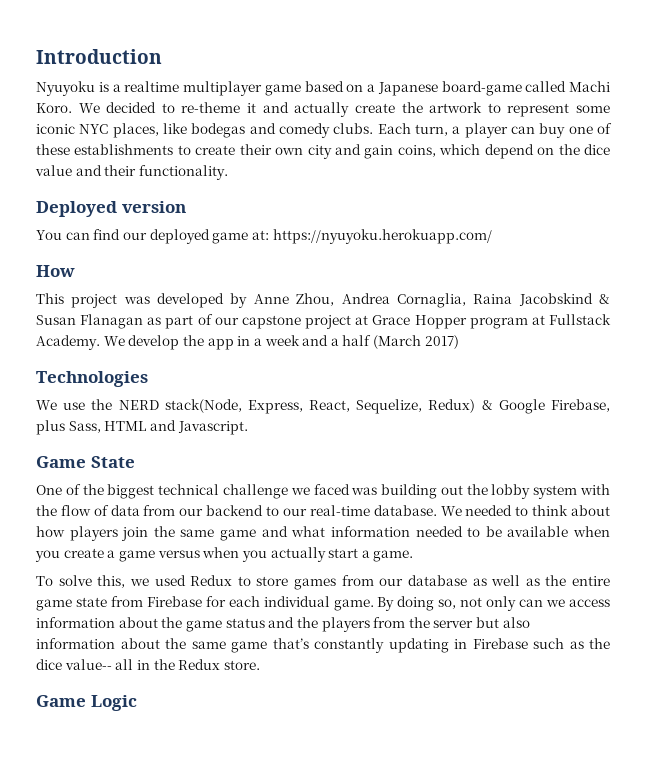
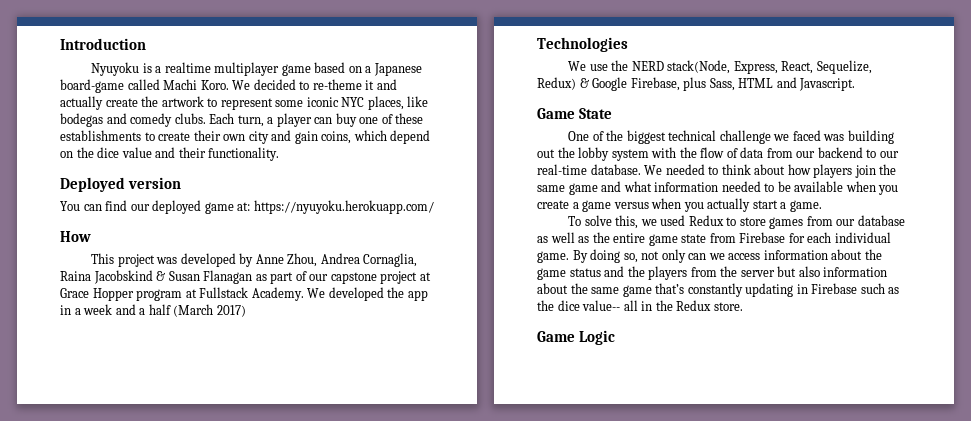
[128,335,180,350] develop -> [328,287,384,301] developed

